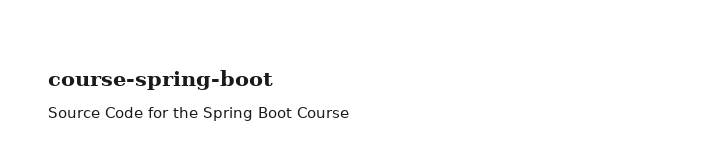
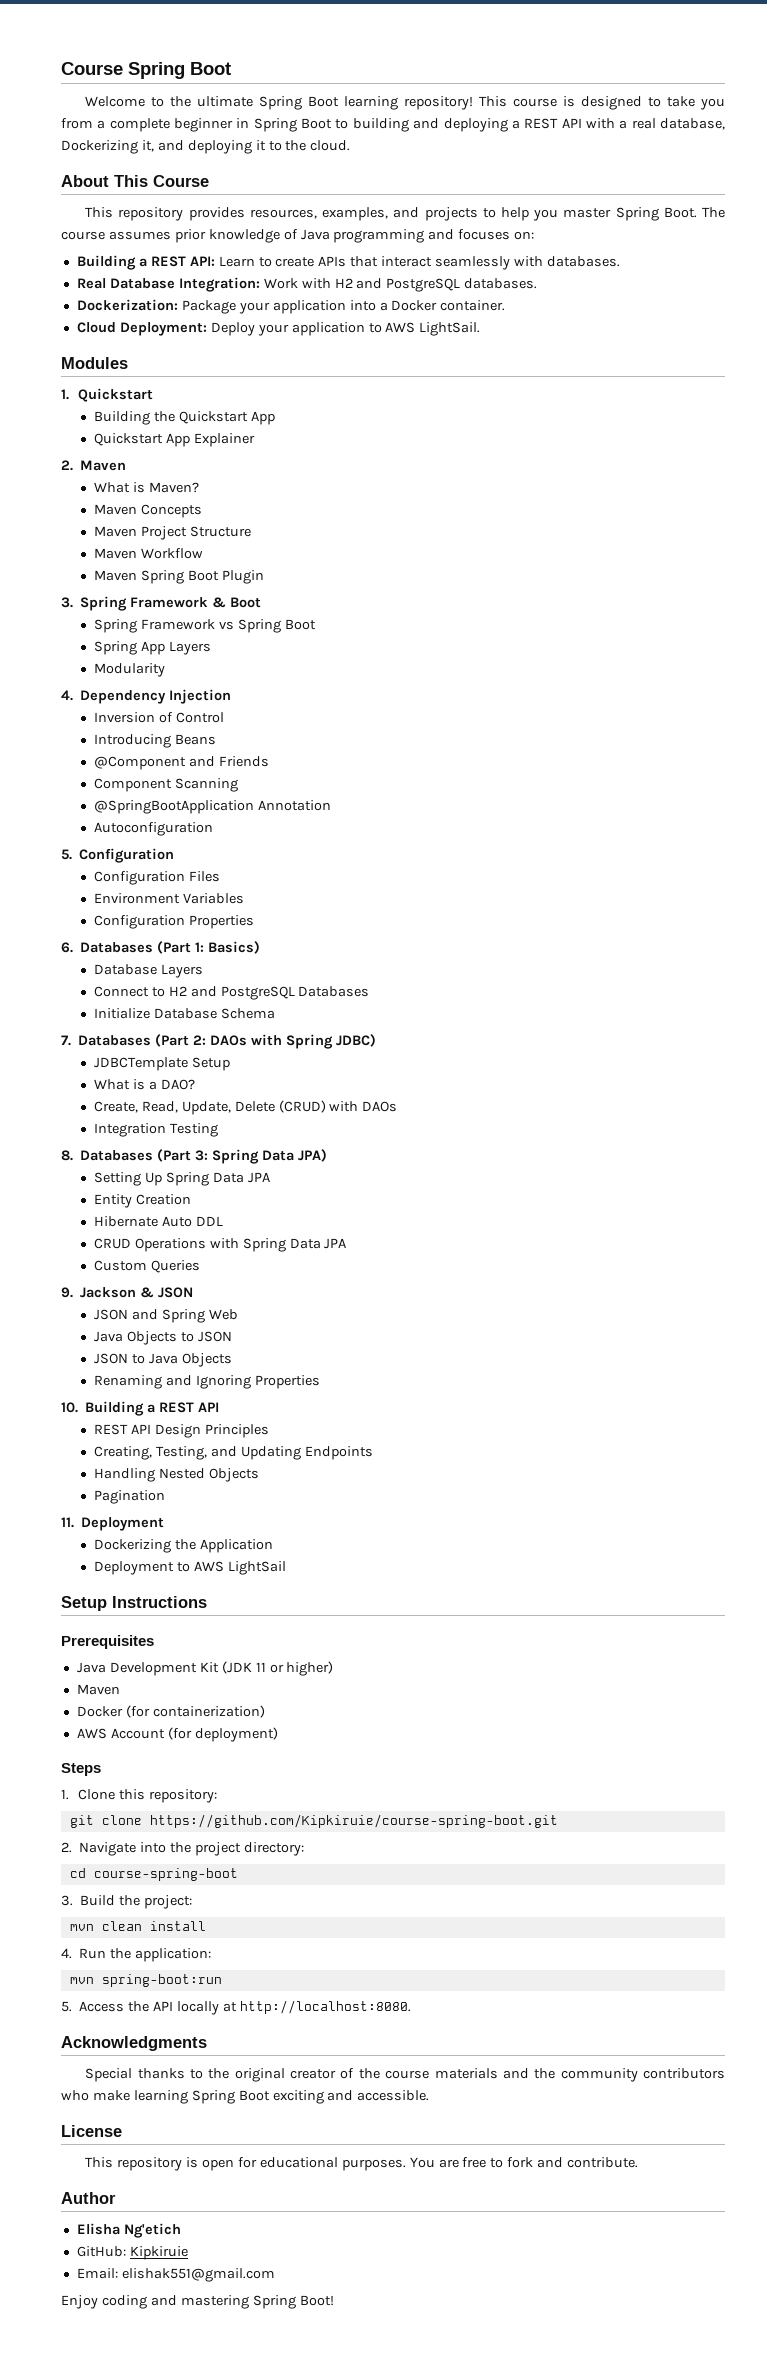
[48,70,273,90] [48,107,349,121] course-spring-boot // Source Code for the Spring Boot Course -> [61,62,231,79] [85,96,726,110] [61,118,726,132] [61,140,351,154] [61,175,209,187] [85,207,726,221] [61,229,535,243] [76,255,620,270] [76,277,538,292] [76,299,506,314] [76,322,481,336] [61,357,128,369] [61,388,153,402] [93,411,275,425] [93,433,255,447] [61,460,127,471] [93,482,199,493] [93,504,202,518] [93,526,251,540] [93,548,203,559] [93,570,264,584] [61,596,261,611] [93,619,316,633] [93,641,211,655] [93,663,165,677] [61,689,232,704] [93,712,224,723] [93,734,216,748] [93,756,269,770] [93,778,238,792] [93,800,331,814] [93,822,213,836] [61,848,175,863] [93,871,220,885] [93,893,244,904] [93,915,254,929] [61,941,260,954] [93,964,203,978] [93,986,370,1000] [93,1008,275,1019] [61,1034,376,1049] [93,1057,230,1071] [93,1079,195,1090] [93,1100,398,1115] [93,1123,218,1137] [61,1149,327,1164] [93,1172,270,1186] [93,1194,191,1208] [93,1216,223,1227] [93,1238,347,1252] [93,1260,200,1273] [61,1287,194,1298] [93,1309,238,1323] [93,1331,232,1345] [93,1353,232,1367] [93,1375,320,1389] [61,1401,219,1416] [93,1424,269,1438] [93,1446,373,1460] [93,1468,259,1482] [93,1490,165,1504] [61,1517,165,1531] [93,1539,273,1553] [93,1561,286,1575] [61,1596,207,1611] [61,1635,154,1649] [76,1661,334,1676] [76,1684,120,1695] [76,1705,265,1718] [76,1727,278,1742] [61,1763,101,1776] [61,1789,217,1803] [69,1814,558,1828] [61,1842,304,1856] [69,1868,238,1881] [61,1895,193,1909] [69,1921,206,1931] [61,1948,212,1962] [69,1974,222,1987] [61,2000,411,2015] [61,2036,207,2051] [85,2068,725,2082] [61,2090,430,2104] [61,2125,122,2137] [85,2157,639,2171] [61,2192,116,2204] [76,2223,181,2238] [76,2246,188,2260] [76,2268,275,2282] [61,2295,334,2309] Course Spring Boot // Welcome to the ultimate Spring Boot learning repository! This course is designed to take you from a complete beginner in Spring Boot to building and deploying a REST API with a real database, Dockerizing it, and deploying it to the cloud. // About This Course // This repository provides resources, examples, and projects to help you master Spring Boot. The course assumes prior knowledge of Java programming and focuses on: // Building a REST API: Learn to create APIs that interact seamlessly with databases. // Real Database Integration: Work with H2 and PostgreSQL databases. // Dockerization: Package your application into a Docker container. // Cloud Deployment: Deploy your application to AWS LightSail. // Modules // 1. Quickstart // Building the Quickstart App // Quickstart App Explainer // 2. Maven // What is Maven? // Maven Concepts // Maven Project Structure // Maven Workflow // Maven Spring Boot Plugin // 3. Spring Framework & Boot // Spring Framework vs Spring Boot // Spring App Layers // Modularity // 4. Dependency Injection // Inversion of Control // Introducing Beans // @Component and Friends // Component Scanning // @SpringBootApplication Annotation // Autoconfiguration // 5. Configuration // Configuration Files // Environment Variables // Configuration Properties // 6. Databases (Part 1: Basics) // Database Layers // Connect to H2 and PostgreSQL Databases // Initialize Database Schema // 7. Databases (Part 2: DAOs with Spring JDBC) // JDBCTemplate Setup // What is a DAO? // Create, Read, Update, Delete (CRUD) with DAOs // Integration Testing // 8. Databases (Part 3: Spring Data JPA) // Setting Up Spring Data JPA // Entity Creation // Hibernate Auto DDL // CRUD Operations with Spring Data JPA // Custom Queries // 9. Jackson & JSON // JSON and Spring Web // Java Objects to JSON // JSON to Java Objects // Renaming and Ignoring Properties // 10. Building a REST API // REST API Design Principles // Creating, Testing, and Updating Endpoints // Handling Nested Objects // Pagination // 11. Deployment // Dockerizing the Application // Deployment to AWS LightSail // Setup Instructions // Prerequisites // Java Development Kit (JDK 11 or higher) // Maven // Docker (for containerization) // AWS Account (for deployment) // Steps // 1. Clone this repository: // git clone https://github.com/Kipkiruie/course-spring-boot.git // 2. Navigate into the project directory: // cd course-spring-boot // 3. Build the project: // mvn clean install // 4. Run the application: // mvn spring-boot:run // 5. Access the API locally at http://localhost:8080. // Acknowledgments // Special thanks to the original creator of the course materials and the community contributors who make learning Spring Boot exciting and accessible. // License // This repository is open for educational purposes. You are free to fork and contribute. // Author // Elisha Ng'etich // GitHub: Kipkiruie // Email: elishak551@gmail.com // Enjoy coding and mastering Spring Boot!

